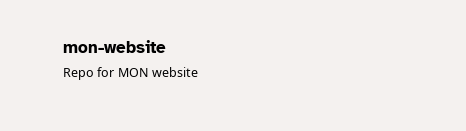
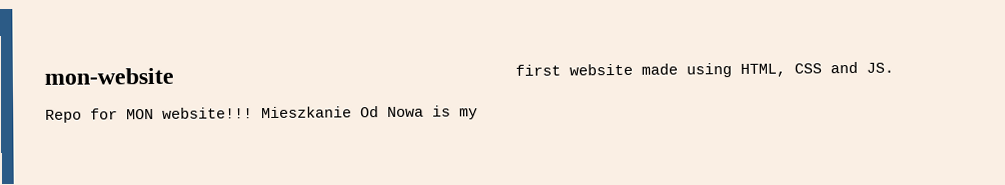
[152,67,199,77] website -> [162,105,478,120] [515,61,894,78] website!!! Mieszkanie Od Nowa is my first website made using HTML, CSS and JS.

